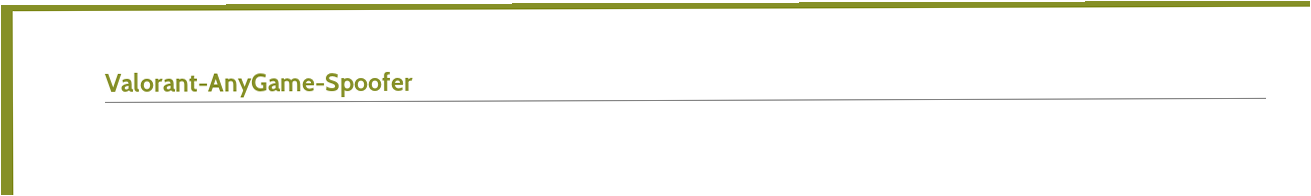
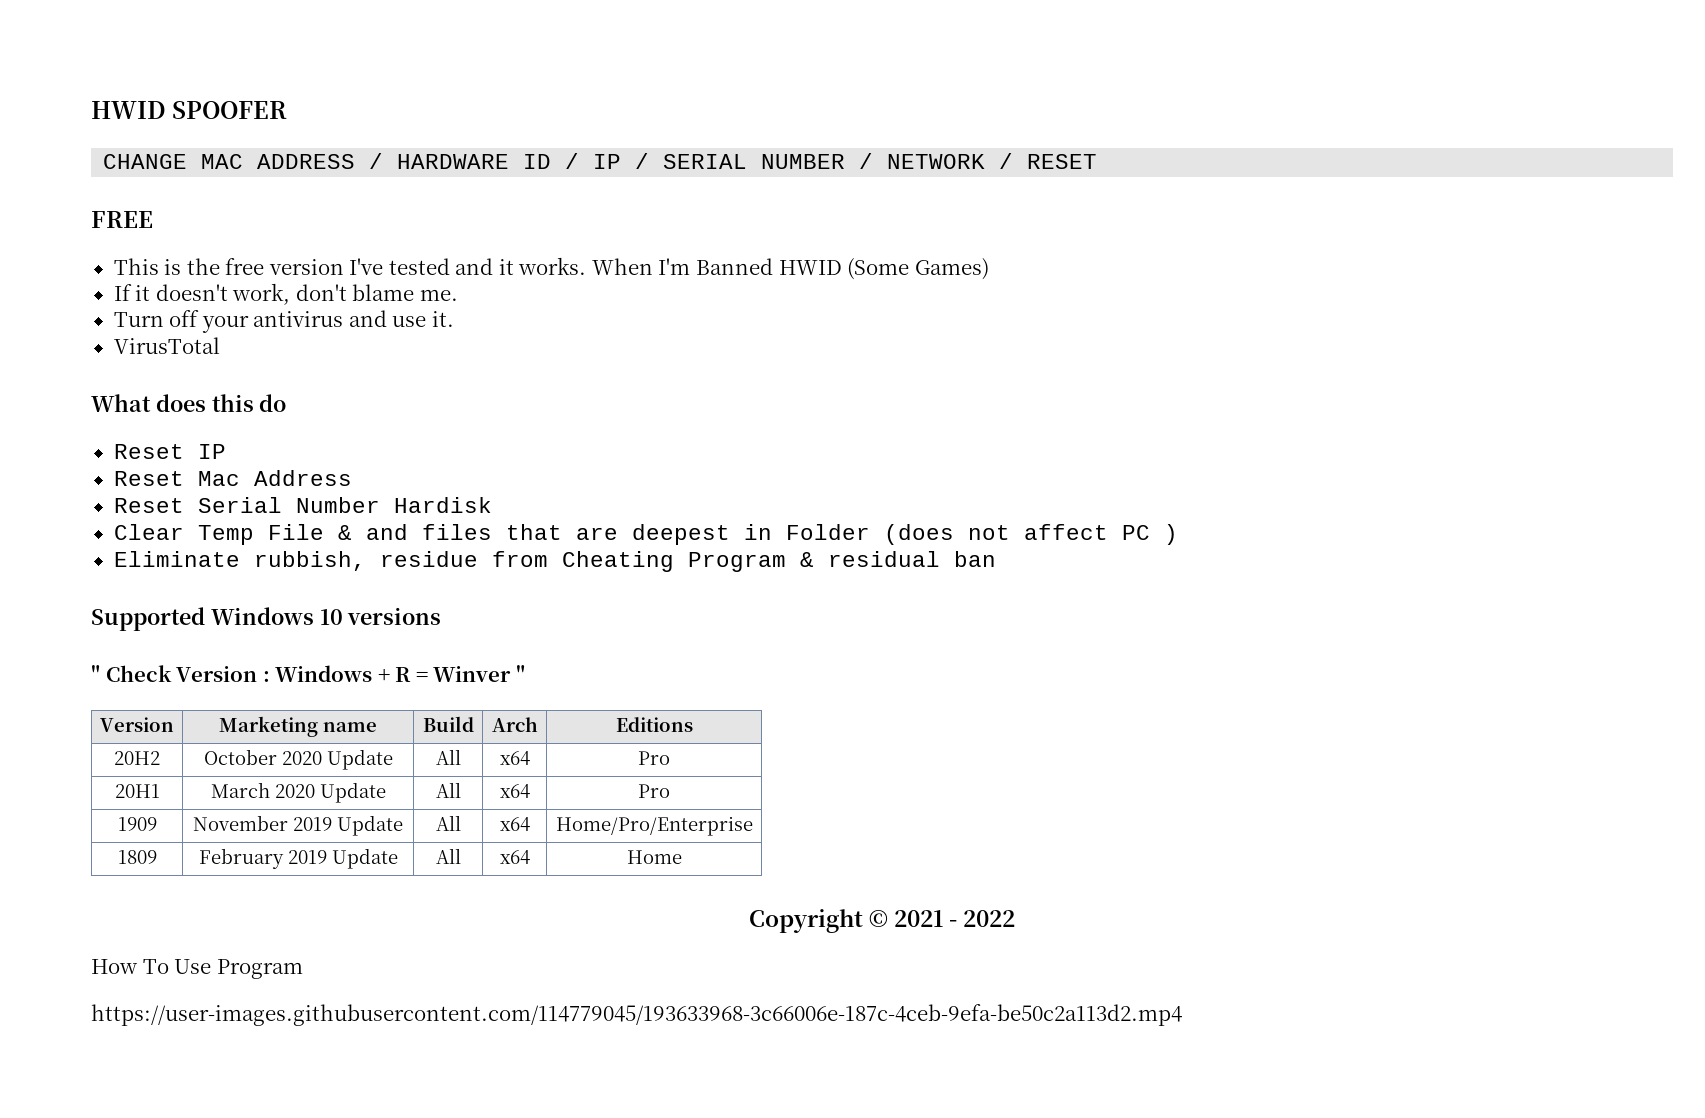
[104,71,413,98] Valorant-AnyGame-Spoofer -> [91,101,288,119] [103,153,1098,169] [91,211,153,228] [113,257,989,280] [113,283,458,305] [113,310,454,333] [113,337,220,354] [91,394,287,412] [113,444,226,459] [113,470,352,486] [113,497,492,513] [113,524,1178,545] [113,551,996,572] [91,607,442,631] [91,665,525,682] [100,717,174,732] [219,716,377,737] [422,716,474,732] [491,717,538,732] [615,717,693,732] [114,751,160,765] [203,749,393,770] [435,749,461,765] [499,751,530,765] [638,751,670,765] [114,784,160,798] [210,782,386,803] [435,782,461,798] [499,784,530,798] [638,784,670,798] [117,817,157,831] [193,815,403,836] [435,815,461,831] [499,817,530,831] [555,816,753,836] [117,850,157,864] [198,848,398,869] [435,848,461,864] [499,850,530,864] [626,850,682,864] [748,909,1016,933] [91,959,303,979] [91,1004,1182,1026] HWID SPOOFER // CHANGE MAC ADDRESS / HARDWARE ID / IP / SERIAL NUMBER / NETWORK / RESET // FREE // This is the free version I've tested and it works. When I'm Banned HWID (Some Games) // If it doesn't work, don't blame me. // Turn off your antivirus and use it. // VirusTotal // What does this do // Reset IP // Reset Mac Address // Reset Serial Number Hardisk // Clear Temp File & and files that are deepest in Folder (does not affect PC ) // Eliminate rubbish, residue from Cheating Program & residual ban // Supported Windows 10 versions // " Check Version : Windows + R = Winver " // Version | Marketing name | Build | Arch | Editions // 20H2 | October 2020 Update | All | x64 | Pro // 20H1 | March 2020 Update | All | x64 | Pro // 1909 | November 2019 Update | All | x64 | Home/Pro/Enterprise // 1809 | February 2019 Update | All | x64 | Home // Copyright © 2021 - 2022 // How To Use Program // https://user-images.githubusercontent.com/114779045/193633968-3c66006e-187c-4ceb-9efa-be50c2a113d2.mp4

